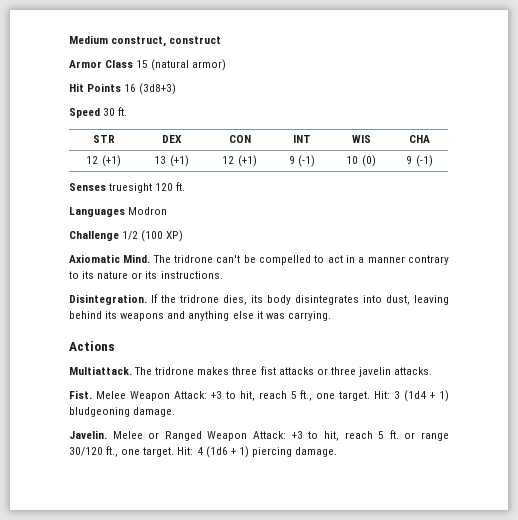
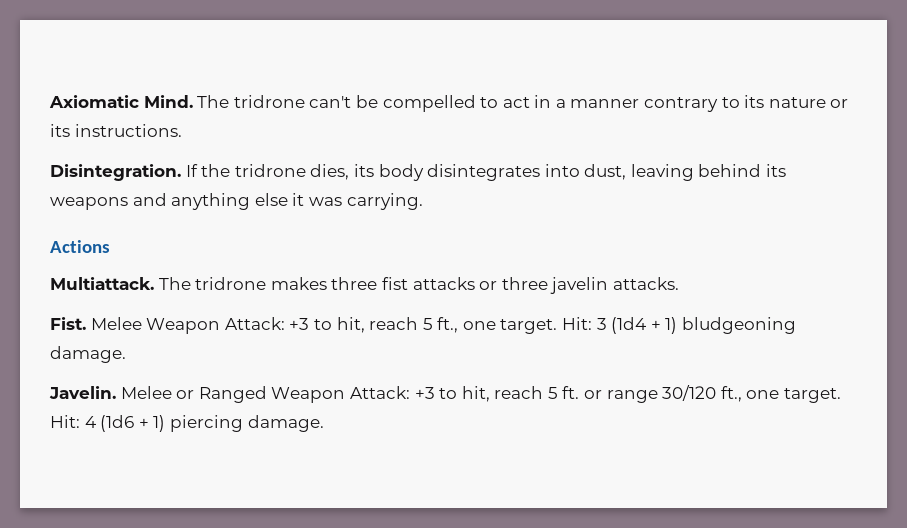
[69,35,222,47] [69,59,227,71] [69,83,177,95] [69,107,128,118] [92,135,115,143] [162,135,182,143] [228,135,251,143] [293,135,311,143] [351,135,371,143] [409,135,430,143] [86,155,121,167] [154,155,189,167] [222,155,257,167] [288,155,316,167] [346,155,376,167] [406,155,433,167] [69,182,186,193] [69,207,168,217] [69,230,184,242] Medium construct, construct // Armor Class 15 (natural armor) // Hit Points 16 (3d8+3) // Speed 30 ft. // STR | DEX | CON | INT | WIS | CHA // 12 (+1) | 13 (+1) | 12 (+1) | 9 (-1) | 10 (0) | 9 (-1) // Senses truesight 120 ft. // Languages Modron // Challenge 1/2 (100 XP) // -> (49, 101) none

